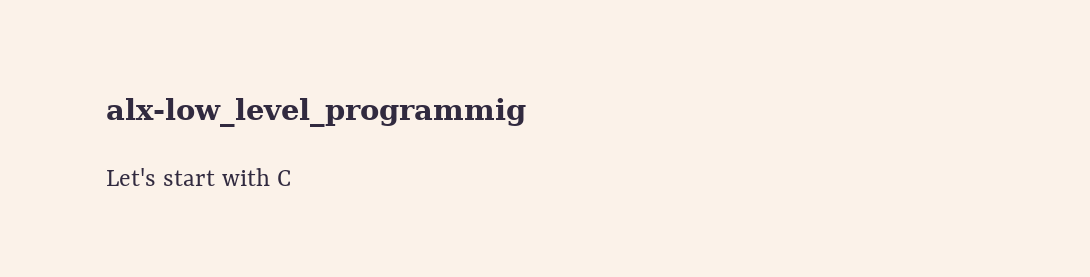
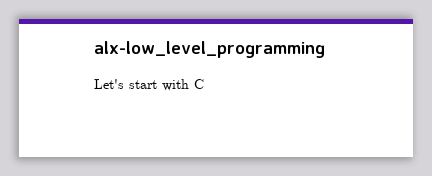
[106,98,526,127] alx-low_level_programmig -> [94,41,325,58] alx-low_level_programming

